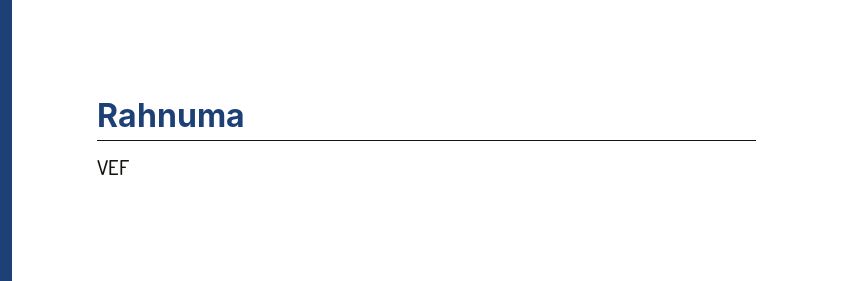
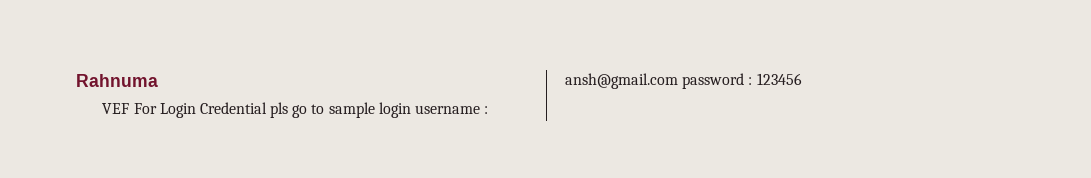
(130, 167) none -> [133,102,489,118] [565,73,802,89] For Login Credential pls go to sample login username : ansh@gmail.com password : 123456

